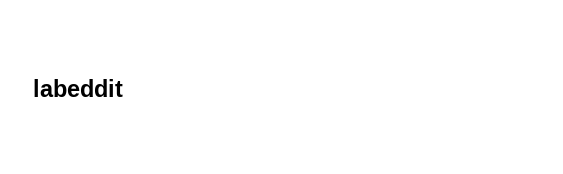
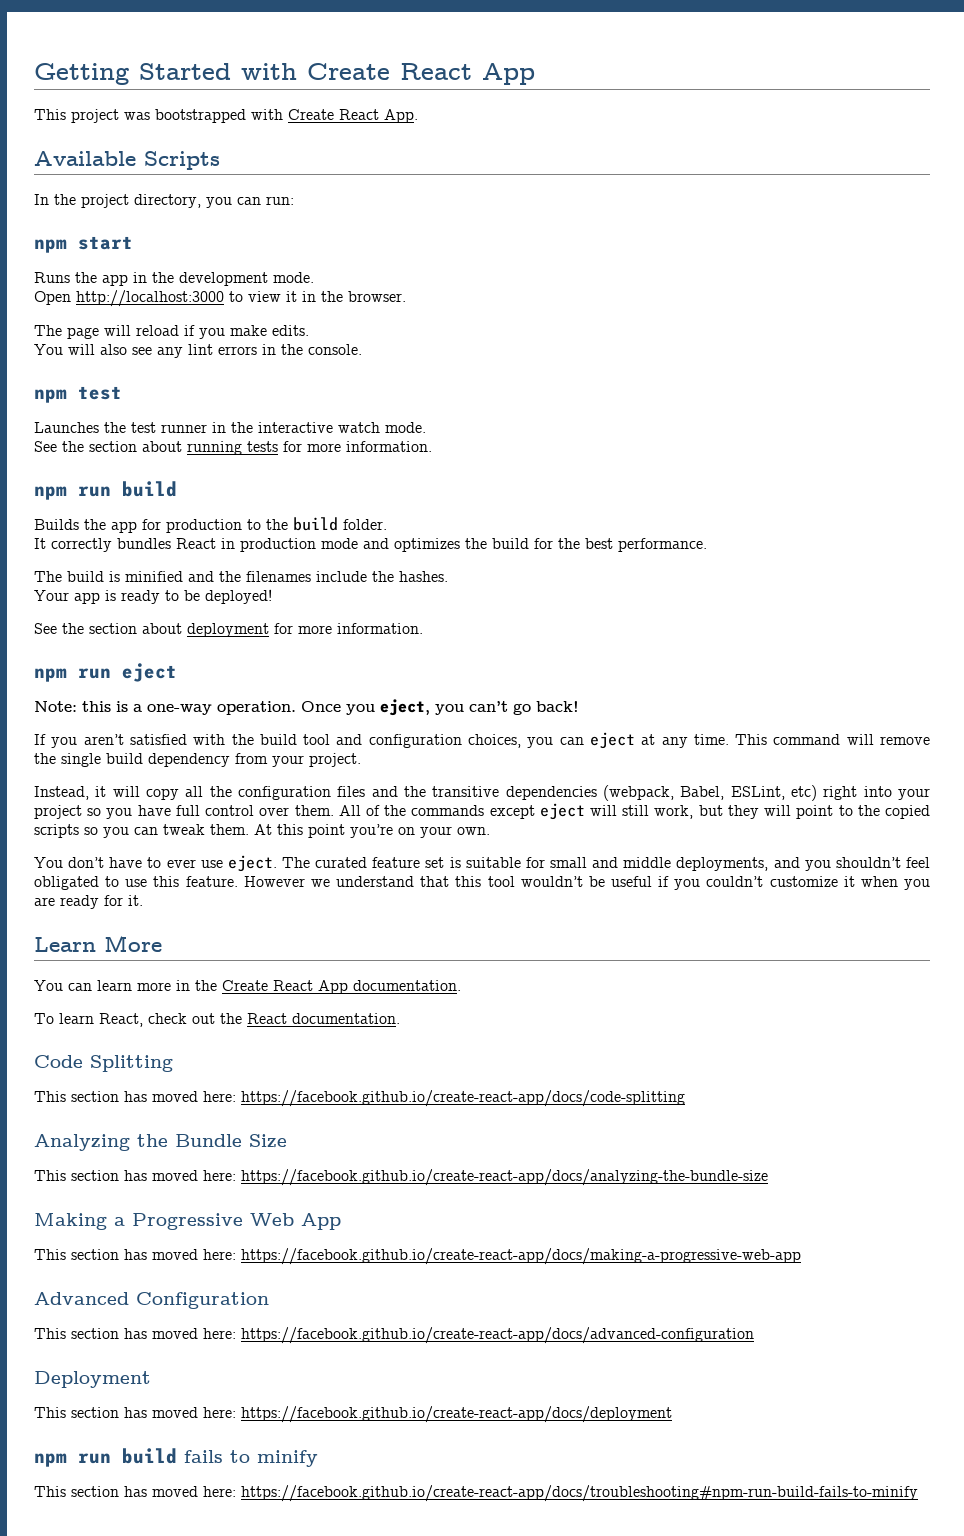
[33,79,123,97] labeddit -> [34,63,535,85] [34,109,418,123] [34,151,220,170] [34,194,294,208] [34,236,133,253] [34,272,314,286] [34,290,406,307] [34,325,309,339] [34,344,362,358] [34,386,122,403] [34,422,426,433] [34,441,432,455] [34,481,177,500] [34,517,387,533] [34,538,707,552] [34,571,448,582] [34,589,272,604] [34,623,423,637] [34,663,177,682] [34,699,579,716] [34,732,930,749] [34,753,361,767] [34,785,931,801] [34,803,931,820] [34,824,490,838] [34,855,930,872] [34,876,930,890] [34,895,143,909] [34,935,162,952] [34,980,461,994] [34,1013,400,1027] [34,1055,173,1072] [34,1090,685,1107] [34,1134,287,1151] [34,1169,768,1186] [34,1213,341,1230] [34,1248,801,1265] [34,1292,269,1309] [34,1327,754,1344] [34,1371,151,1388] [34,1406,672,1423] [34,1448,318,1467] [34,1485,918,1502] Getting Started with Create React App // This project was bootstrapped with Create React App. // Available Scripts // In the project directory, you can run: // npm start // Runs the app in the development mode. // Open http://localhost:3000 to view it in the browser. // The page will reload if you make edits. // You will also see any lint errors in the console. // npm test // Launches the test runner in the interactive watch mode. // See the section about running tests for more information. // npm run build // Builds the app for production to the build folder. // It correctly bundles React in production mode and optimizes the build for the best performance. // The build is minified and the filenames include the hashes. // Your app is ready to be deployed! // See the section about deployment for more information. // npm run eject // Note: this is a one-way operation. Once you eject, you can’t go back! // If you aren’t satisfied with the build tool and configuration choices, you can eject at any time. This command will remove the single build dependency from your project. // Instead, it will copy all the configuration files and the transitive dependencies (webpack, Babel, ESLint, etc) right into your project so you have full control over them. All of the commands except eject will still work, but they will point to the copied scripts so you can tweak them. At this point you’re on your own. // You don’t have to ever use eject. The curated feature set is suitable for small and middle deployments, and you shouldn’t feel obligated to use this feature. However we understand that this tool wouldn’t be useful if you couldn’t customize it when you are ready for it. // Learn More // You can learn more in the Create React App documentation. // To learn React, check out the React documentation. // Code Splitting // This section has moved here: https://facebook.github.io/create-react-app/docs/code-splitting // Analyzing the Bundle Size // This section has moved here: https://facebook.github.io/create-react-app/docs/analyzing-the-bundle-size // Making a Progressive Web App // This section has moved here: https://facebook.github.io/create-react-app/docs/making-a-progressive-web-app // Advanced Configuration // This section has moved here: https://facebook.github.io/create-react-app/docs/advanced-configuration // Deployment // This section has moved here: https://facebook.github.io/create-react-app/docs/deployment // npm run build fails to minify // This section has moved here: https://facebook.github.io/create-react-app/docs/troubleshooting#npm-run-build-fails-to-minify

